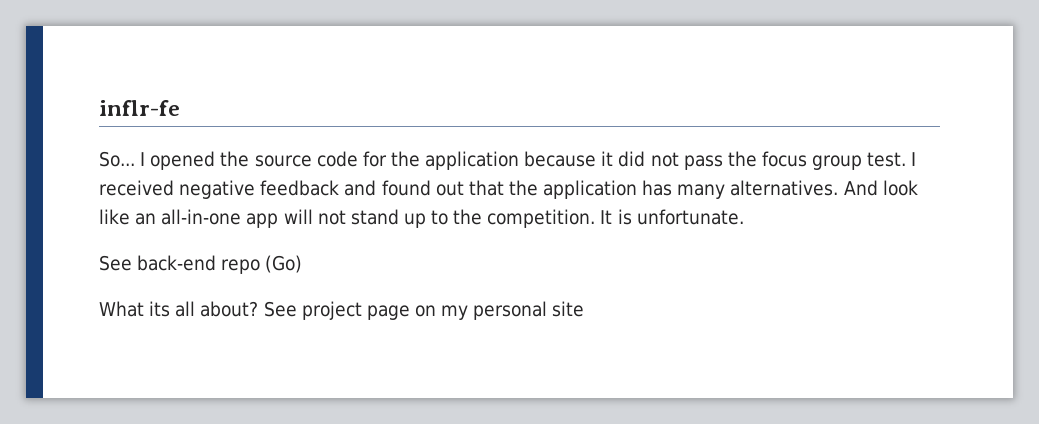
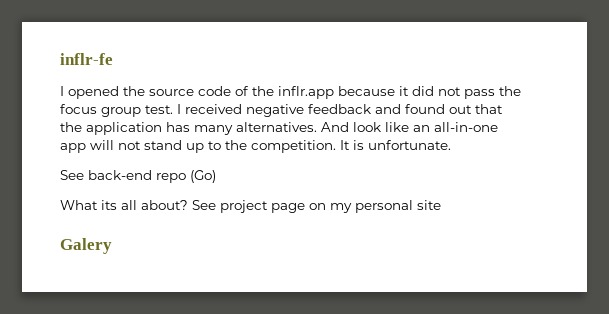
[99,151,135,167] So... -> (113, 59) none
[362,151,520,170] for the application -> [235,86,334,99] of the inflr.app
(585, 309) none -> [60,238,112,254] // Galery

